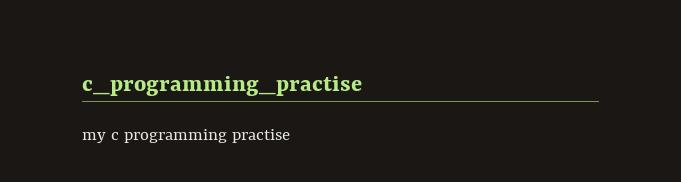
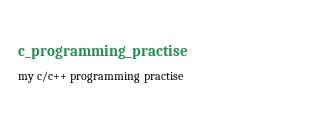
[110,132,119,140] c -> [37,71,68,82] c/c++

